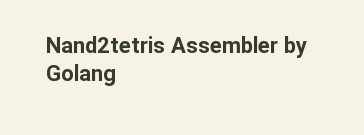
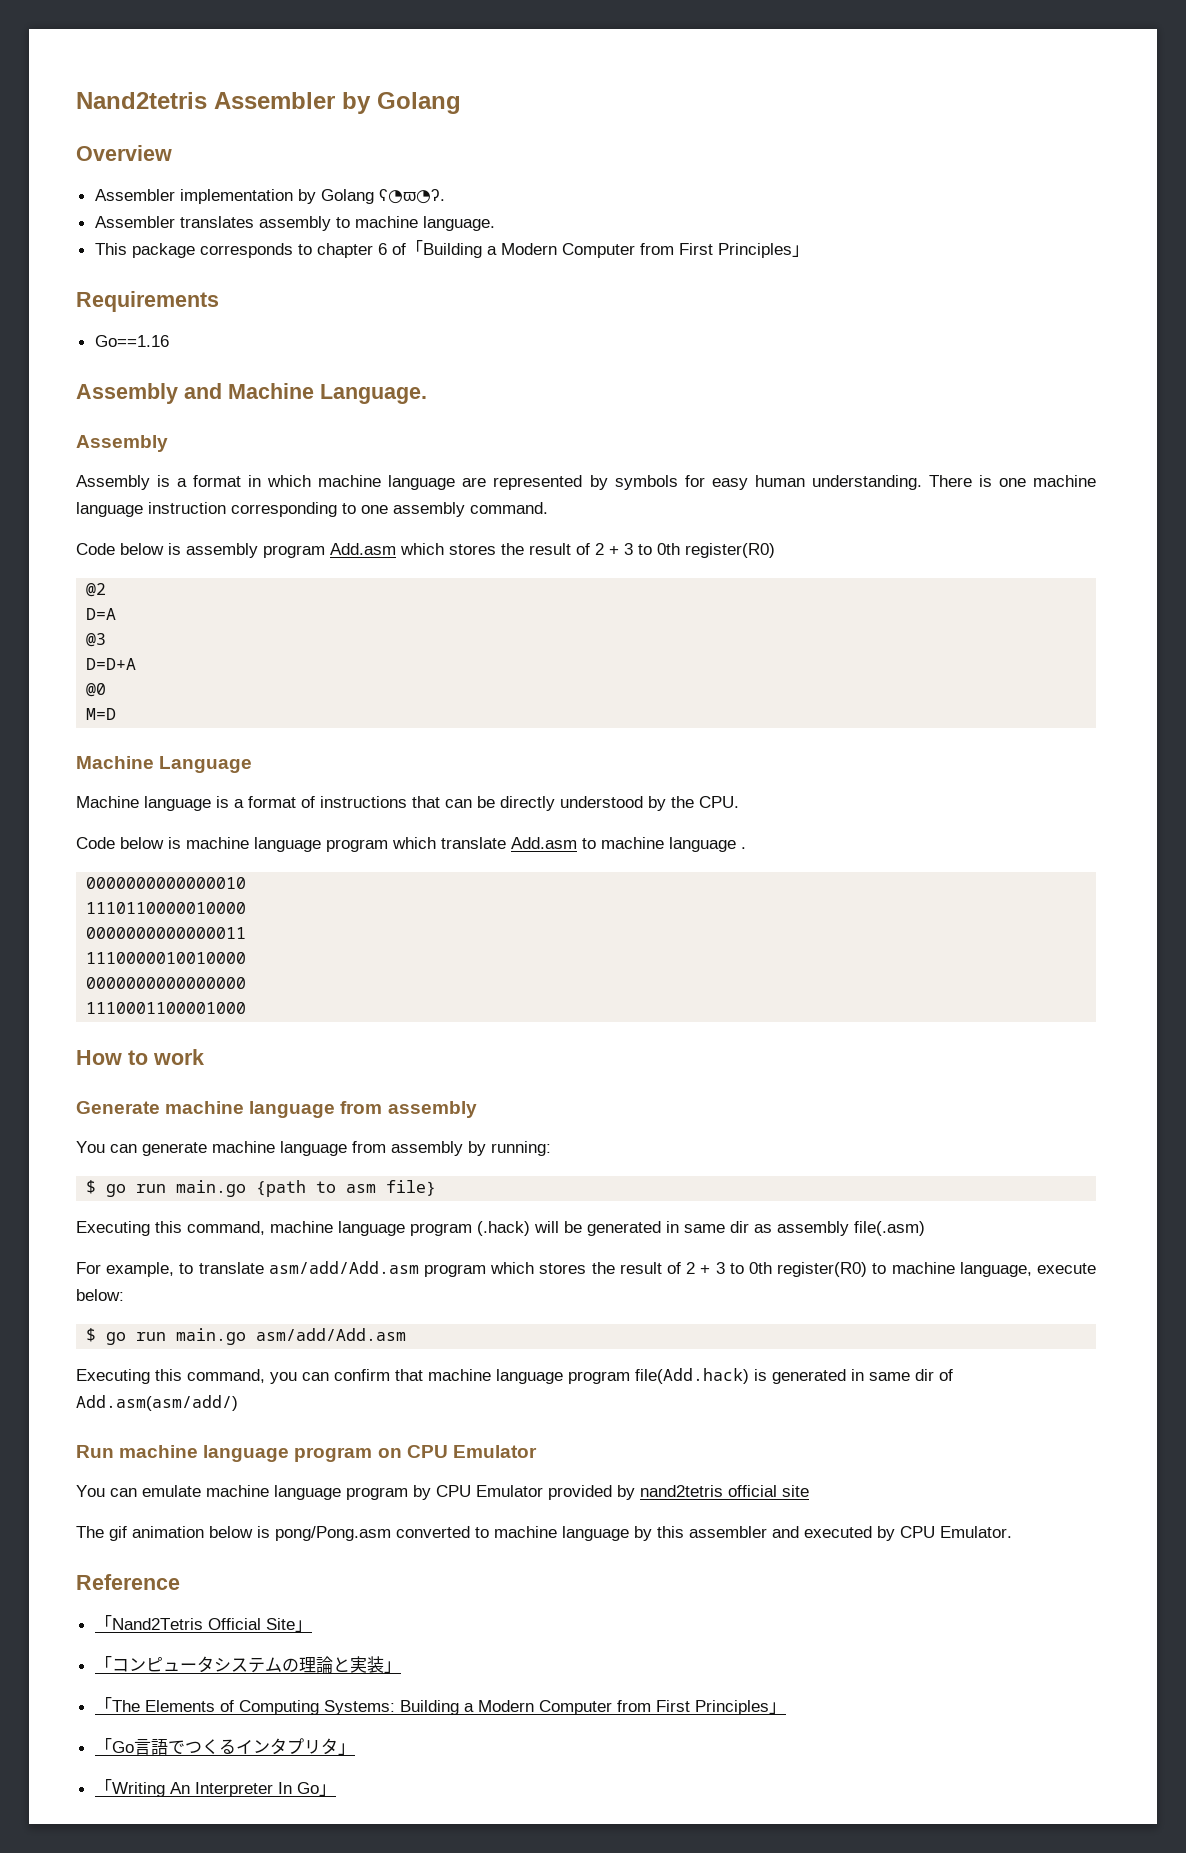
(116, 75) none -> [76,145,172,161] [94,189,445,204] [94,216,495,231] [94,240,809,258] [76,291,219,312] [94,335,169,347] [76,383,427,404] [76,435,168,452] [76,475,1097,490] [76,502,548,517] [76,543,775,558] [86,583,107,597] [86,608,117,620] [86,633,107,647] [86,658,137,670] [86,683,107,697] [86,708,117,720] [76,756,253,773] [76,796,739,811] [76,837,746,852] [86,877,247,889] [86,902,247,914] [86,927,247,939] [86,952,247,964] [86,977,247,989] [86,1002,247,1014] [76,1049,204,1065] [76,1101,477,1118] [76,1141,551,1156] [86,1180,437,1197] [76,1221,925,1236] [76,1261,1097,1277] [76,1289,124,1301] [86,1328,407,1345] [76,1368,953,1384] [76,1395,238,1411] [76,1445,537,1462] [76,1485,809,1500] [76,1526,1012,1541] [76,1574,180,1590] [94,1615,312,1632] [94,1656,401,1673] [94,1697,786,1715] [94,1738,355,1755] [94,1779,336,1797] // Overview // Assembler implementation by Golang ʕ◔ϖ◔ʔ. // Assembler translates assembly to machine language. // This package corresponds to chapter 6 of「Building a Modern Computer from First Principles」 // Requirements // Go==1.16 // Assembly and Machine Language. // Assembly // Assembly is a format in which machine language are represented by symbols for easy human understanding. There is one machine language instruction corresponding to one assembly command. // Code below is assembly program Add.asm which stores the result of 2 + 3 to 0th register(R0) // @2 // D=A // @3 // D=D+A // @0 // M=D // Machine Language // Machine language is a format of instructions that can be directly understood by the CPU. // Code below is machine language program which translate Add.asm to machine language . // 0000000000000010 // 1110110000010000 // 0000000000000011 // 1110000010010000 // 0000000000000000 // 1110001100001000 // How to work // Generate machine language from assembly // You can generate machine language from assembly by running: // $ go run main.go {path to asm file} // Executing this command, machine language program (.hack) will be generated in same dir as assembly file(.asm) // For example, to translate asm/add/Add.asm program which stores the result of 2 + 3 to 0th register(R0) to machine language, execute below: // $ go run main.go asm/add/Add.asm // Executing this command, you can confirm that machine language program file(Add.hack) is generated in same dir of Add.asm(asm/add/) // Run machine language program on CPU Emulator // You can emulate machine language program by CPU Emulator provided by nand2tetris official site // The gif animation below is pong/Pong.asm converted to machine language by this assembler and executed by CPU Emulator. // Reference // 「Nand2Tetris Official Site」 // 「コンピュータシステムの理論と実装」 // 「The Elements of Computing Systems: Building a Modern Computer from First Principles」 // 「Go言語でつくるインタプリタ」 // 「Writing An Interpreter In Go」

